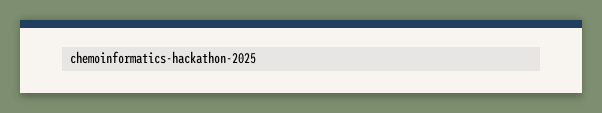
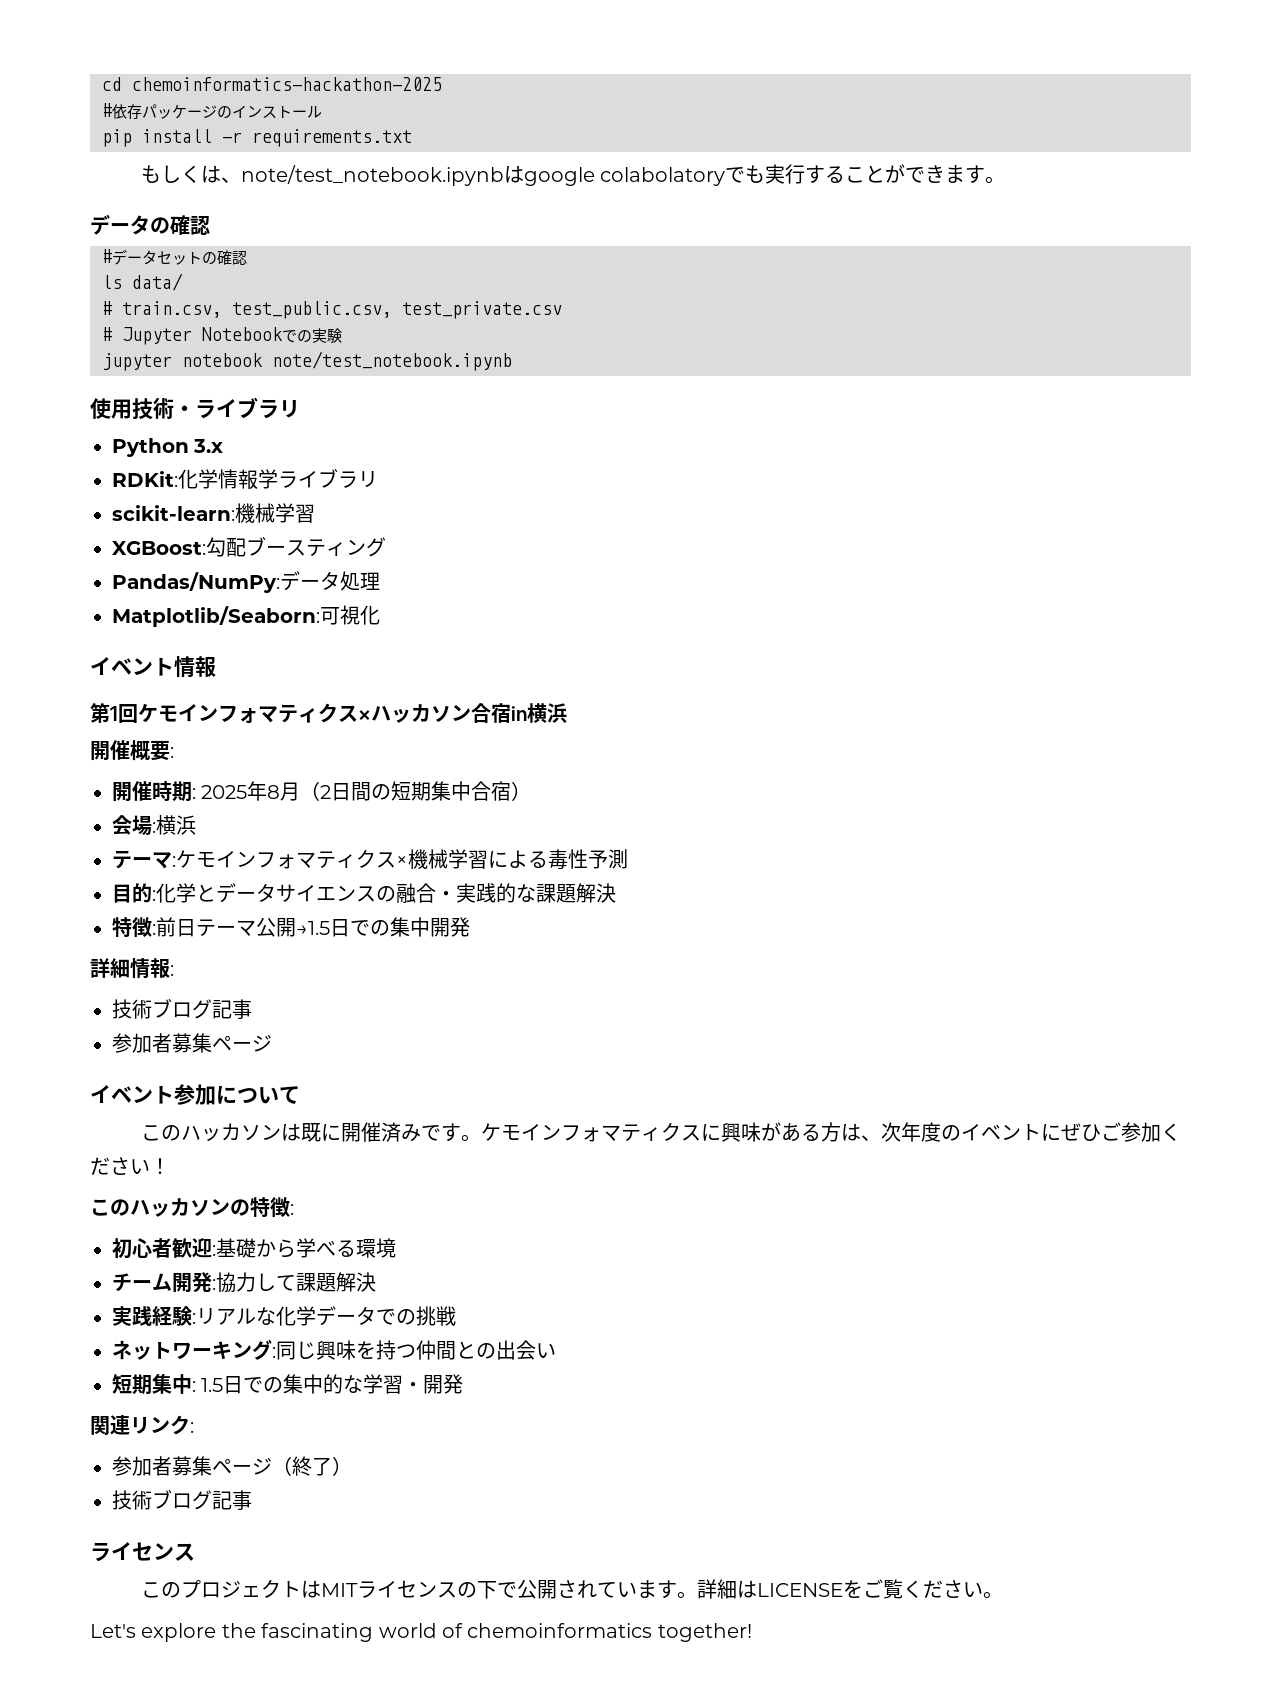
(70, 57) none -> [102,77,122,91] cd
(257, 57) none -> [102,103,322,119] [102,129,412,147] [140,164,1006,186] [90,214,210,235] [102,249,247,265] [102,273,183,291] [102,301,562,319] [102,327,342,345] [102,351,512,371] [90,397,300,420] [112,438,224,457] [112,468,378,490] [112,503,315,523] [112,536,386,557] [112,571,380,593] [112,605,380,627] [90,656,216,678] [90,703,567,723] [90,740,174,761] [112,781,532,802] [112,815,196,835] [112,849,628,870] [112,883,616,903] [112,917,470,938] [90,958,174,979] [112,998,252,1019] [112,1033,272,1053] [90,1084,300,1105] [140,1122,1181,1142] [90,1157,170,1175] [90,1197,294,1218] [112,1238,396,1259] [112,1272,376,1293] [112,1306,456,1326] [112,1339,556,1360] [112,1374,464,1395] [90,1414,194,1435] [112,1456,352,1476] [112,1489,252,1510] [90,1542,195,1562] [140,1579,1003,1599] [90,1623,752,1642] // #依存パッケージのインストール // pip install -r requirements.txt // もしくは、note/test_notebook.ipynbはgoogle colabolatoryでも実行することができます。 // データの確認 // #データセットの確認 // ls data/ // # train.csv, test_public.csv, test_private.csv // # Jupyter Notebookでの実験 // jupyter notebook note/test_notebook.ipynb // 使用技術・ライブラリ // Python 3.x // RDKit:化学情報学ライブラリ // scikit-learn:機械学習 // XGBoost:勾配ブースティング // Pandas/NumPy:データ処理 // Matplotlib/Seaborn:可視化 // イベント情報 // 第1回ケモインフォマティクス×ハッカソン合宿in横浜 // 開催概要: // 開催時期: 2025年8月（2日間の短期集中合宿） // 会場:横浜 // テーマ:ケモインフォマティクス×機械学習による毒性予測 // 目的:化学とデータサイエンスの融合・実践的な課題解決 // 特徴:前日テーマ公開→1.5日での集中開発 // 詳細情報: // 技術ブログ記事 // 参加者募集ページ // イベント参加について // このハッカソンは既に開催済みです。ケモインフォマティクスに興味がある方は、次年度のイベントにぜひご参加ください！ // このハッカソンの特徴: // 初心者歓迎:基礎から学べる環境 // チーム開発:協力して課題解決 // 実践経験:リアルな化学データでの挑戦 // ネットワーキング:同じ興味を持つ仲間との出会い // 短期集中: 1.5日での集中的な学習・開発 // 関連リンク: // 参加者募集ページ（終了） // 技術ブログ記事 // ライセンス // このプロジェクトはMITライセンスの下で公開されています。詳細はLICENSEをご覧ください。 // Let's explore the fascinating world of chemoinformatics together!

